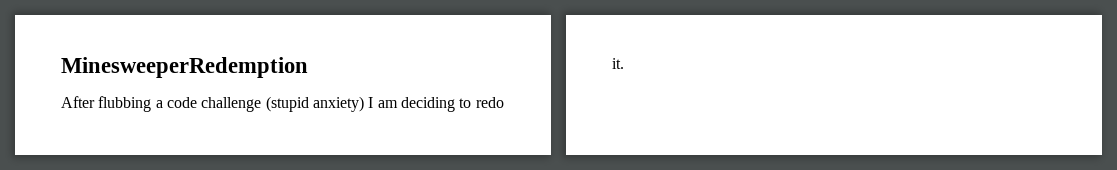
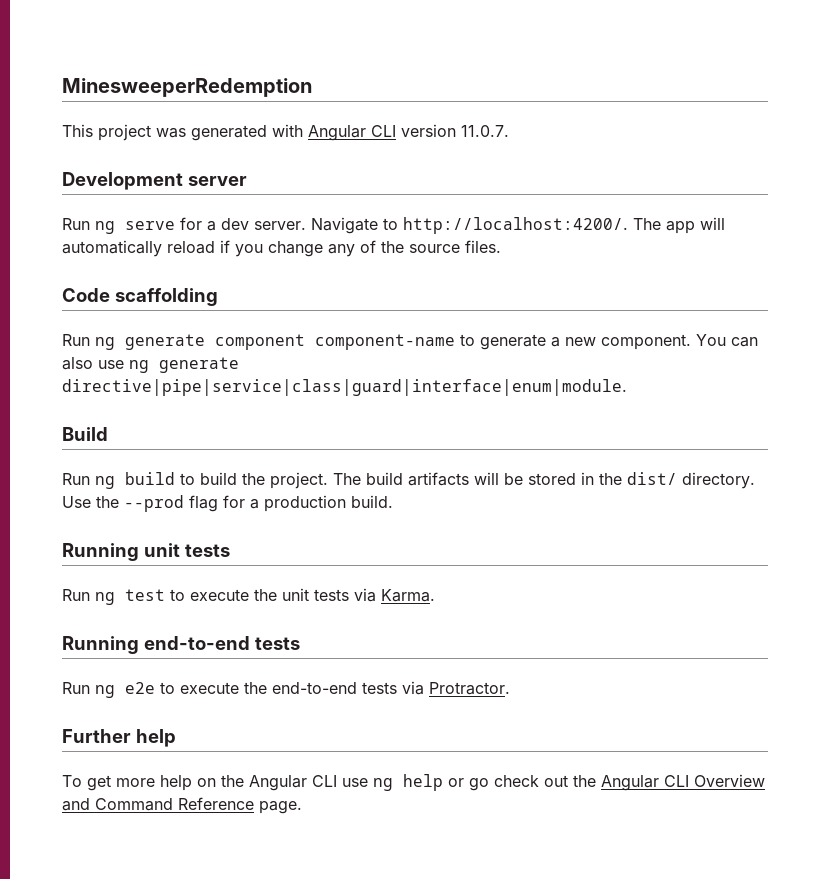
[61,96,504,112] [612,58,624,69] After flubbing a code challenge (stupid anxiety) I am deciding to redo it. -> [62,124,509,141] [62,172,247,190] [62,217,725,234] [62,240,501,257] [62,288,218,306] [62,334,758,350] [62,357,239,373] [62,379,627,396] [62,427,108,441] [62,472,755,489] [62,495,393,512] [62,543,230,561] [62,588,435,605] [62,636,300,654] [62,681,510,698] [62,729,176,747] [62,774,765,791] [62,797,302,814] This project was generated with Angular CLI version 11.0.7. // Development server // Run ng serve for a dev server. Navigate to http://localhost:4200/. The app will automatically reload if you change any of the source files. // Code scaffolding // Run ng generate component component-name to generate a new component. You can also use ng generate directive|pipe|service|class|guard|interface|enum|module. // Build // Run ng build to build the project. The build artifacts will be stored in the dist/ directory. Use the --prod flag for a production build. // Running unit tests // Run ng test to execute the unit tests via Karma. // Running end-to-end tests // Run ng e2e to execute the end-to-end tests via Protractor. // Further help // To get more help on the Angular CLI use ng help or go check out the Angular CLI Overview and Command Reference page.

